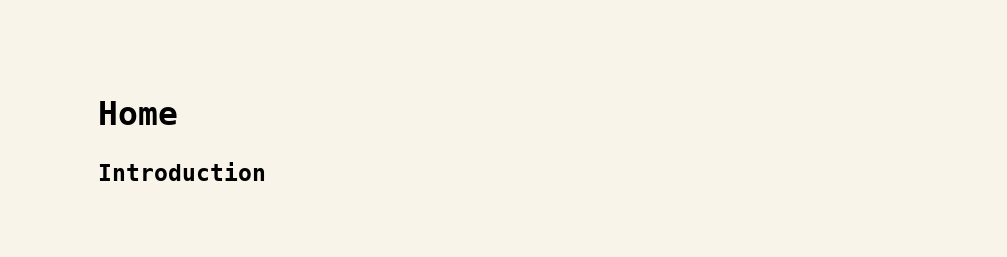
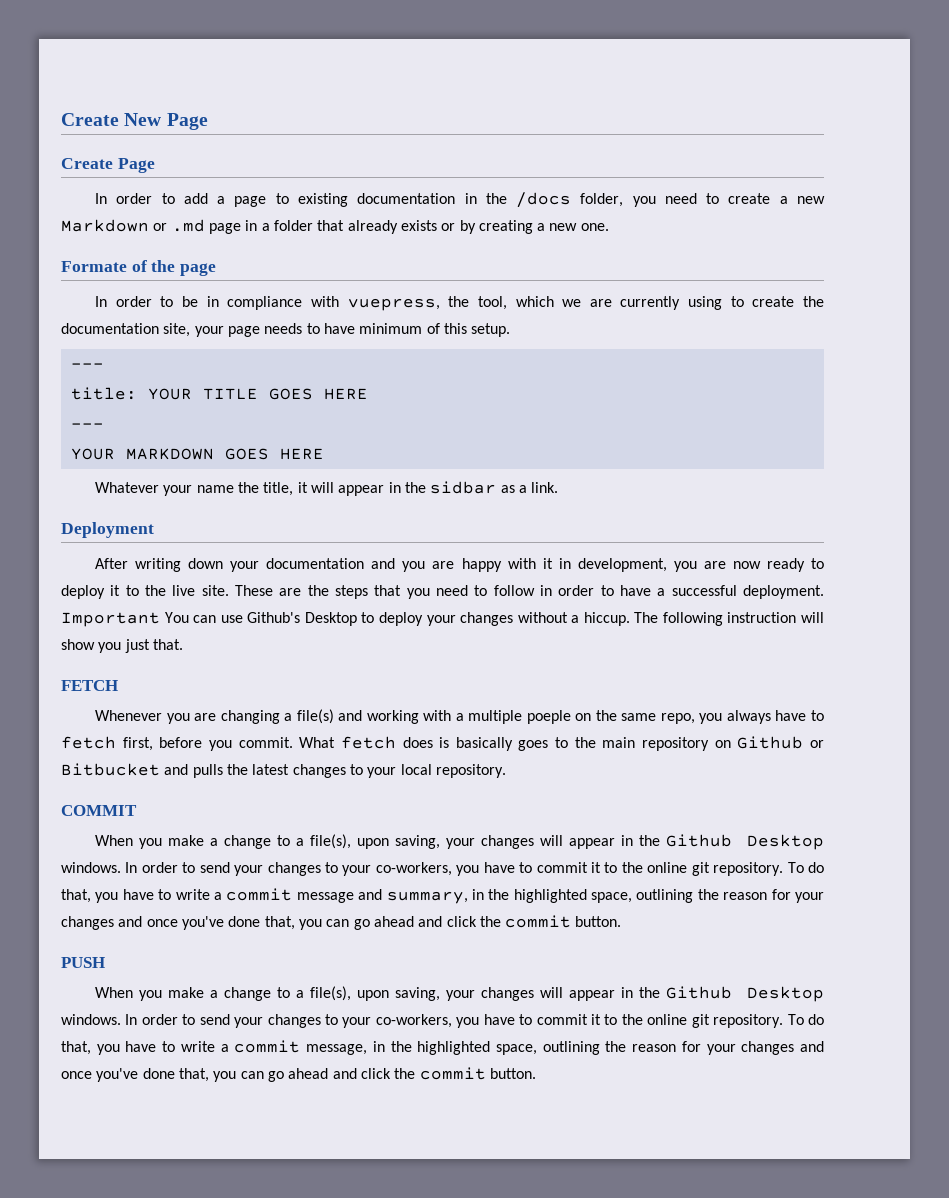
[98,101,178,125] [98,162,266,181] Home // Introduction -> [61,113,208,130] [61,158,155,173] [95,192,826,208] [61,219,609,234] [61,260,217,276] [95,296,825,311] [61,323,511,337] [70,363,104,369] [70,387,368,400] [70,423,104,429] [70,448,324,460] [95,481,559,496] [61,522,154,538] [95,558,824,572] [61,585,825,599] [61,612,824,627] [61,639,183,653] [61,680,118,691] [95,709,825,724] [61,736,824,751] [61,763,506,778] [61,805,137,816] [95,834,824,850] [61,862,825,876] [61,888,825,904] [61,915,622,930] [61,957,105,968] [95,986,824,1002] [61,1014,825,1028] [61,1040,824,1055] [61,1067,536,1082] Create New Page // Create Page // In order to add a page to existing documentation in the /docs folder, you need to create a new Markdown or .md page in a folder that already exists or by creating a new one. // Formate of the page // In order to be in compliance with vuepress, the tool, which we are currently using to create the documentation site, your page needs to have minimum of this setup. // --- // title: YOUR TITLE GOES HERE // --- // YOUR MARKDOWN GOES HERE // Whatever your name the title, it will appear in the sidbar as a link. // Deployment // After writing down your documentation and you are happy with it in development, you are now ready to deploy it to the live site. These are the steps that you need to follow in order to have a successful deployment. Important You can use Github's Desktop to deploy your changes without a hiccup. The following instruction will show you just that. // FETCH // Whenever you are changing a file(s) and working with a multiple poeple on the same repo, you always have to fetch first, before you commit. What fetch does is basically goes to the main repository on Github or Bitbucket and pulls the latest changes to your local repository. // COMMIT // When you make a change to a file(s), upon saving, your changes will appear in the Github Desktop windows. In order to send your changes to your co-workers, you have to commit it to the online git repository. To do that, you have to write a commit message and summary, in the highlighted space, outlining the reason for your changes and once you've done that, you can go ahead and click the commit button. // PUSH // When you make a change to a file(s), upon saving, your changes will appear in the Github Desktop windows. In order to send your changes to your co-workers, you have to commit it to the online git repository. To do that, you have to write a commit message, in the highlighted space, outlining the reason for your changes and once you've done that, you can go ahead and click the commit button.

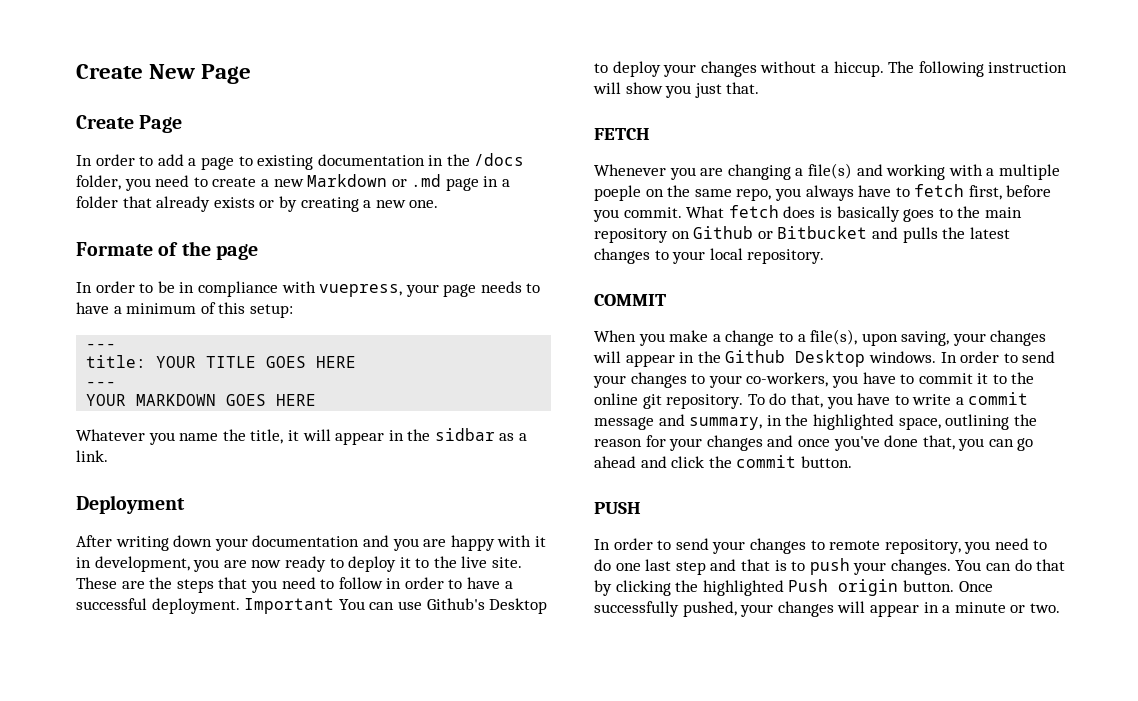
[448,296,825,310] [61,323,191,337] the tool, which we are currently using to create the documentation site, -> (403, 290) none
(355, 328) none -> [113,306,122,314] a
[471,323,511,337] setup. -> [249,304,293,318] setup:
[163,485,193,496] your -> [148,432,175,445] you
[95,986,824,1002] [61,1014,825,1028] [61,1040,824,1055] [61,1067,536,1082] When you make a change to a file(s), upon saving, your changes will appear in the Github Desktop windows. In order to send your changes to your co-workers, you have to commit it to the online git repository. To do that, you have to write a commit message, in the highlighted space, outlining the reason for your changes and once you've done that, you can go ahead and click the commit button. -> [594,538,1048,554] [594,558,1066,575] [594,579,993,596] [594,601,1060,617] In order to send your changes to remote repository, you need to do one last step and that is to push your changes. You can do that by clicking the highlighted Push origin button. Once successfully pushed, your changes will appear in a minute or two.

